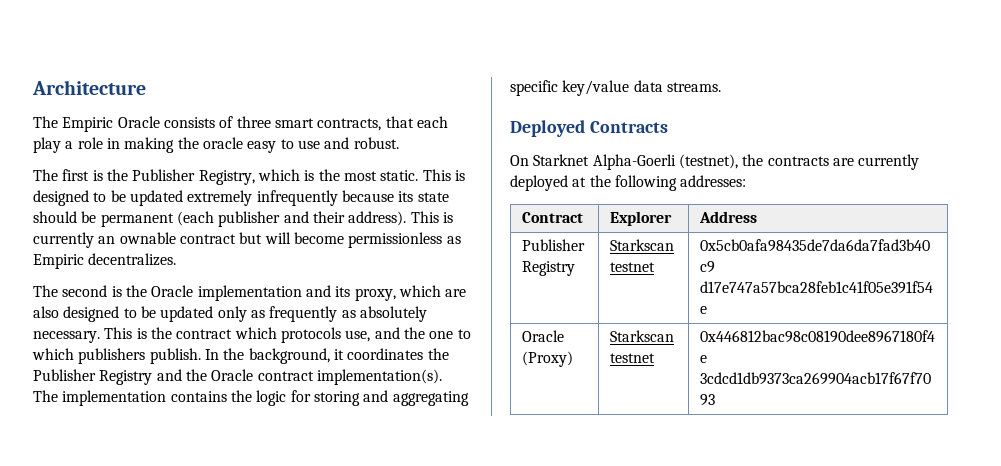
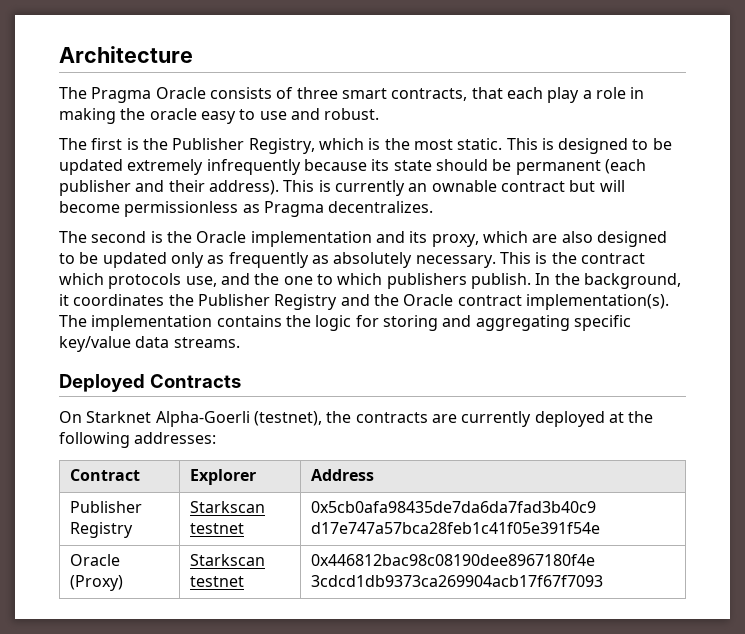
[62,117,114,132] Empiric -> [91,87,152,103] Pragma
[33,254,84,269] Empiric -> [263,201,324,217] Pragma

